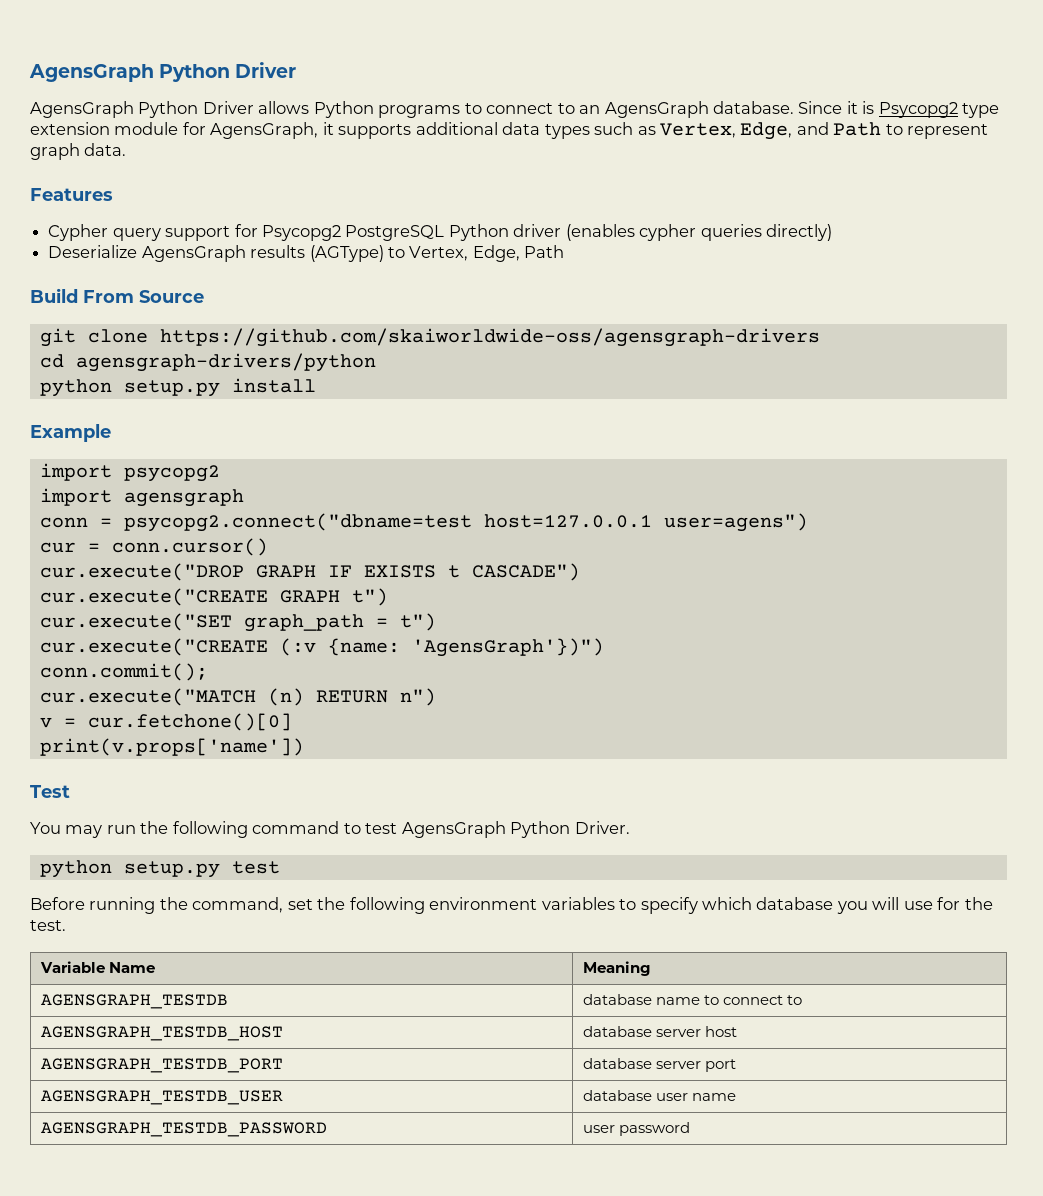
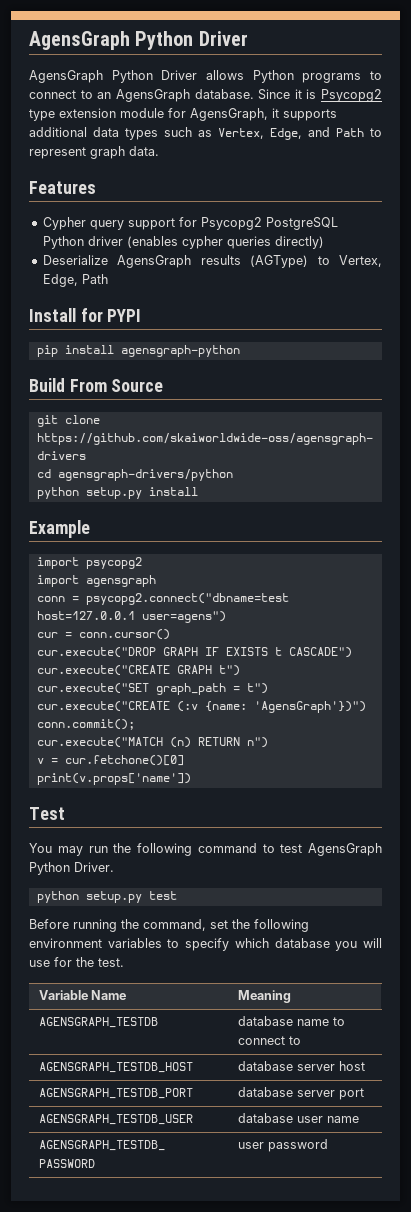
(565, 251) none -> [29,308,142,322] [36,345,240,357] // Install for PYPI // pip install agensgraph-python

